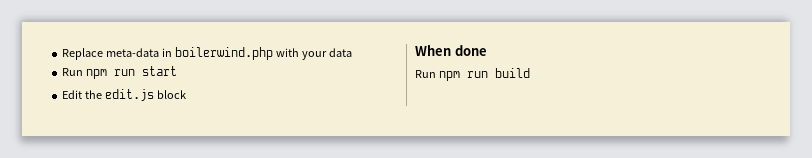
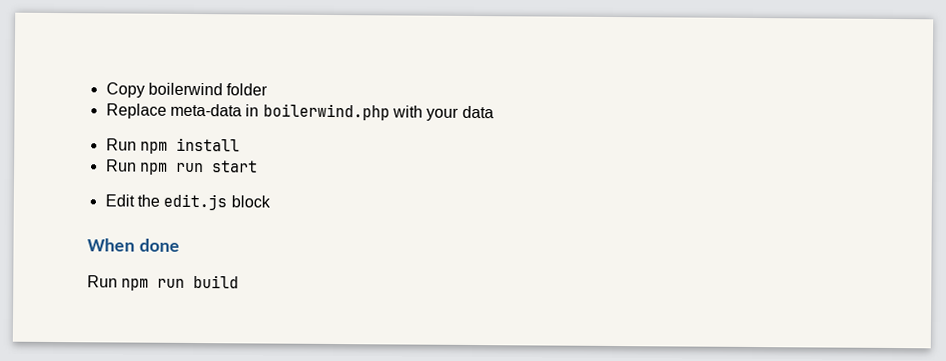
(62, 54) none -> [105,82,269,98] Copy boilerwind folder //
(352, 52) none -> [105,137,240,154] // Run npm install

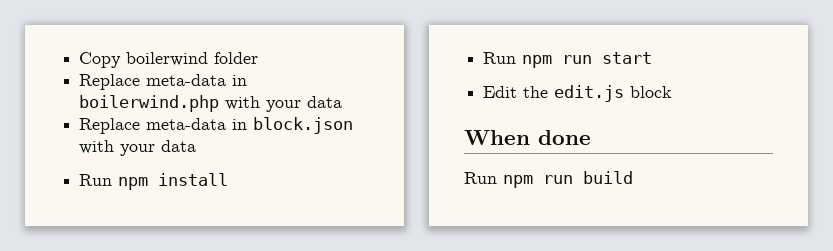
(494, 112) none -> [79,117,354,134] [79,140,197,156] // Replace meta-data in block.json with your data

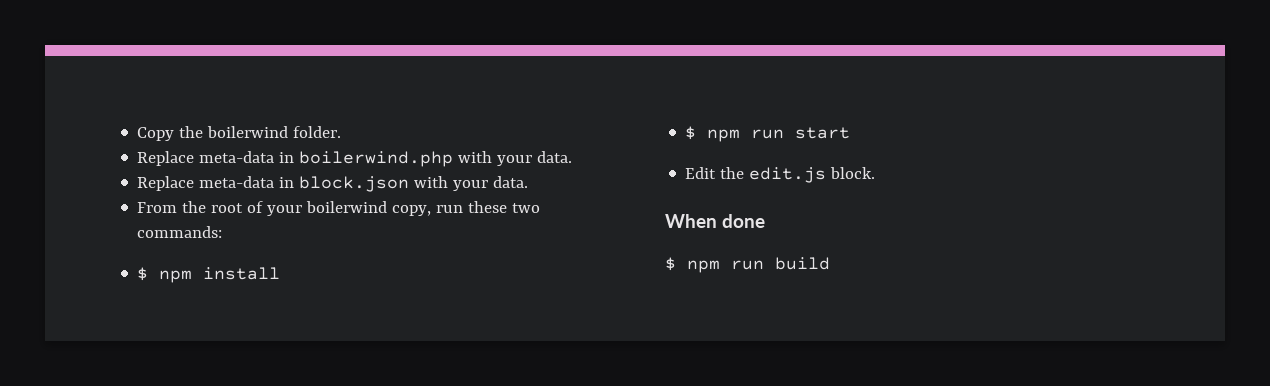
[126,52,259,66] boilerwind folder -> [179,126,342,138] the boilerwind folder.
[307,96,343,108] data -> [537,151,573,163] data.
[161,140,197,152] [79,174,113,186] data // Run -> [493,176,529,188] [137,201,541,216] [137,226,223,238] [137,267,149,281] data. // From the root of your boilerwind copy, run these two commands: // $
[483,52,517,64] Run -> [685,126,697,140] $
[630,86,673,98] block -> [830,167,876,179] block.
[464,172,497,184] Run -> [665,257,676,271] $

